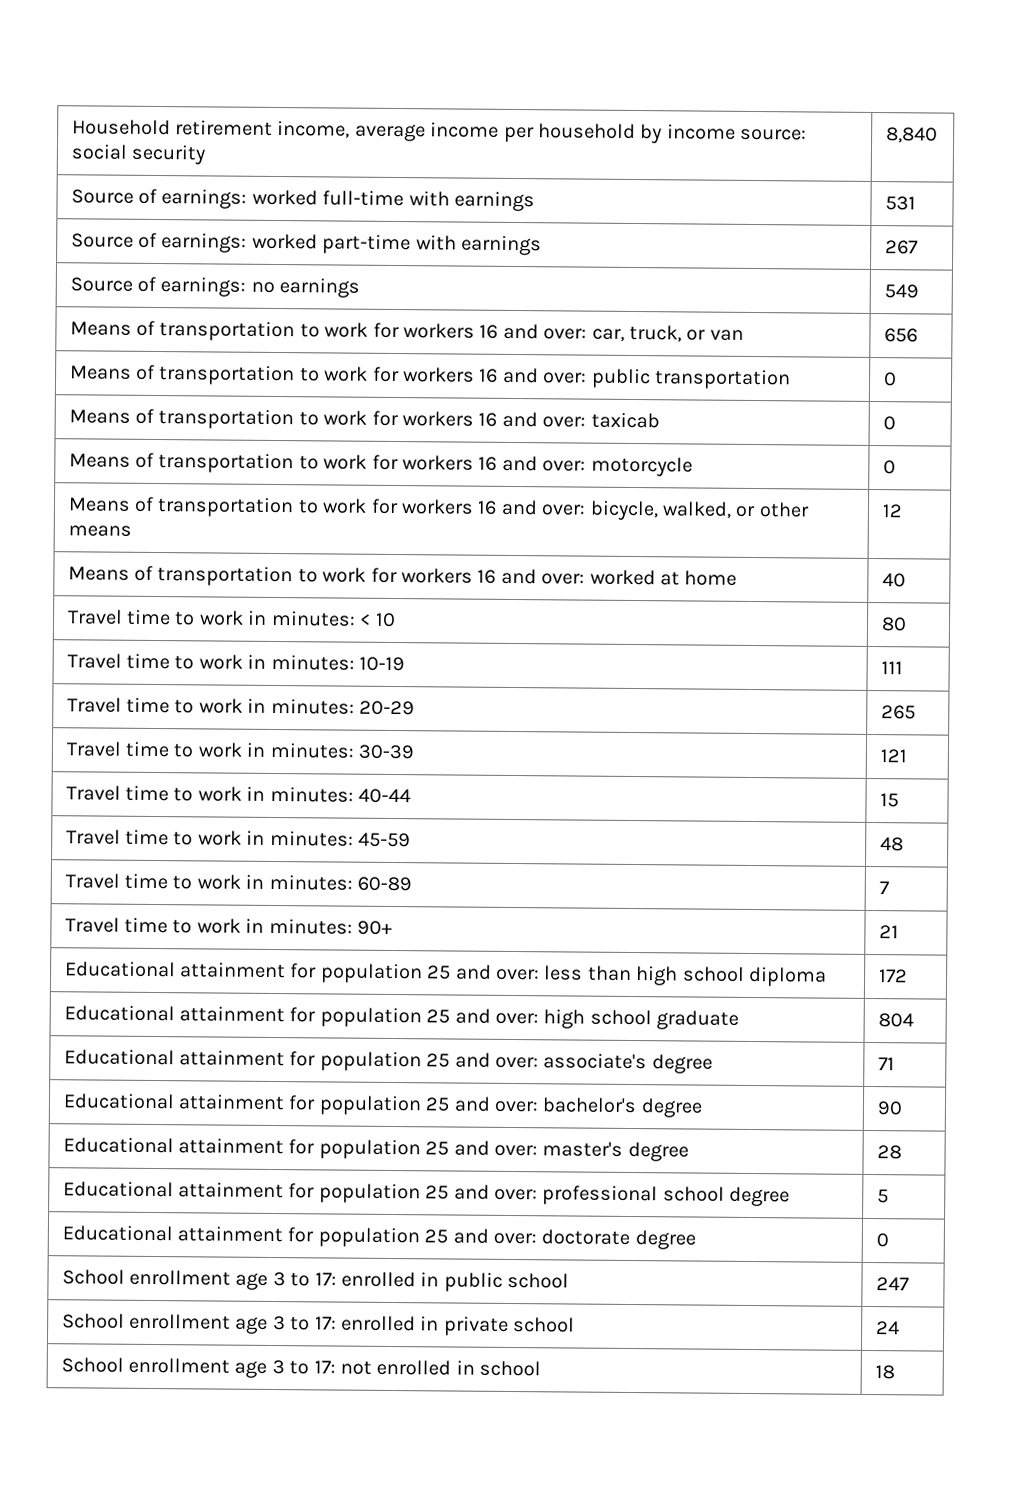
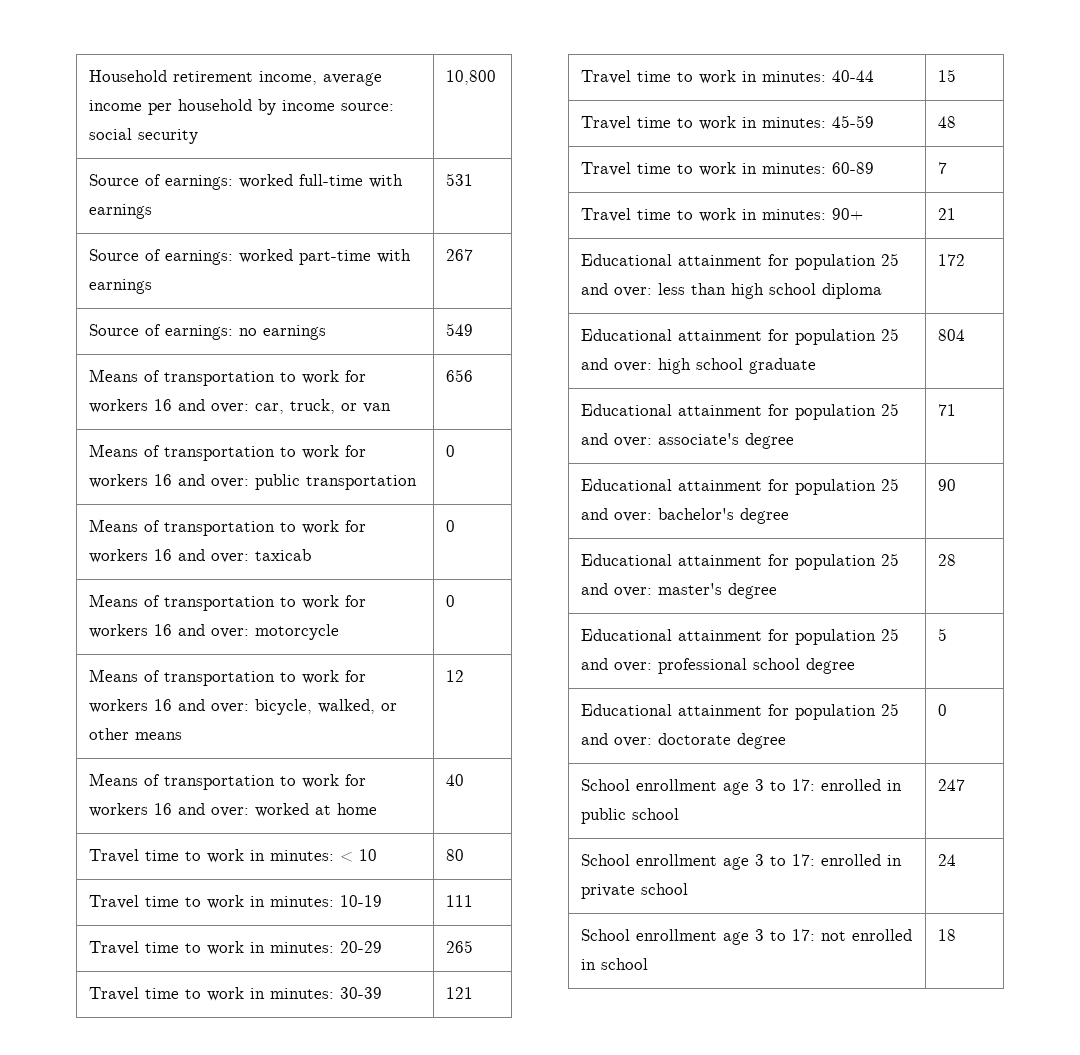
[885,127,938,144] 8,840 -> [446,70,497,85] 10,800

